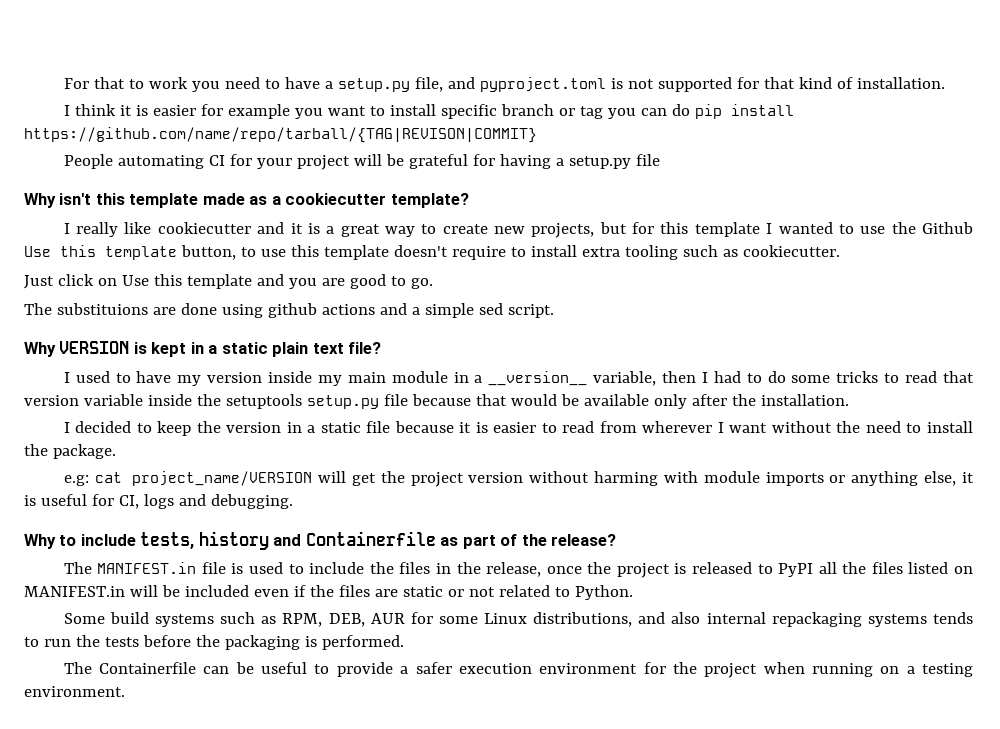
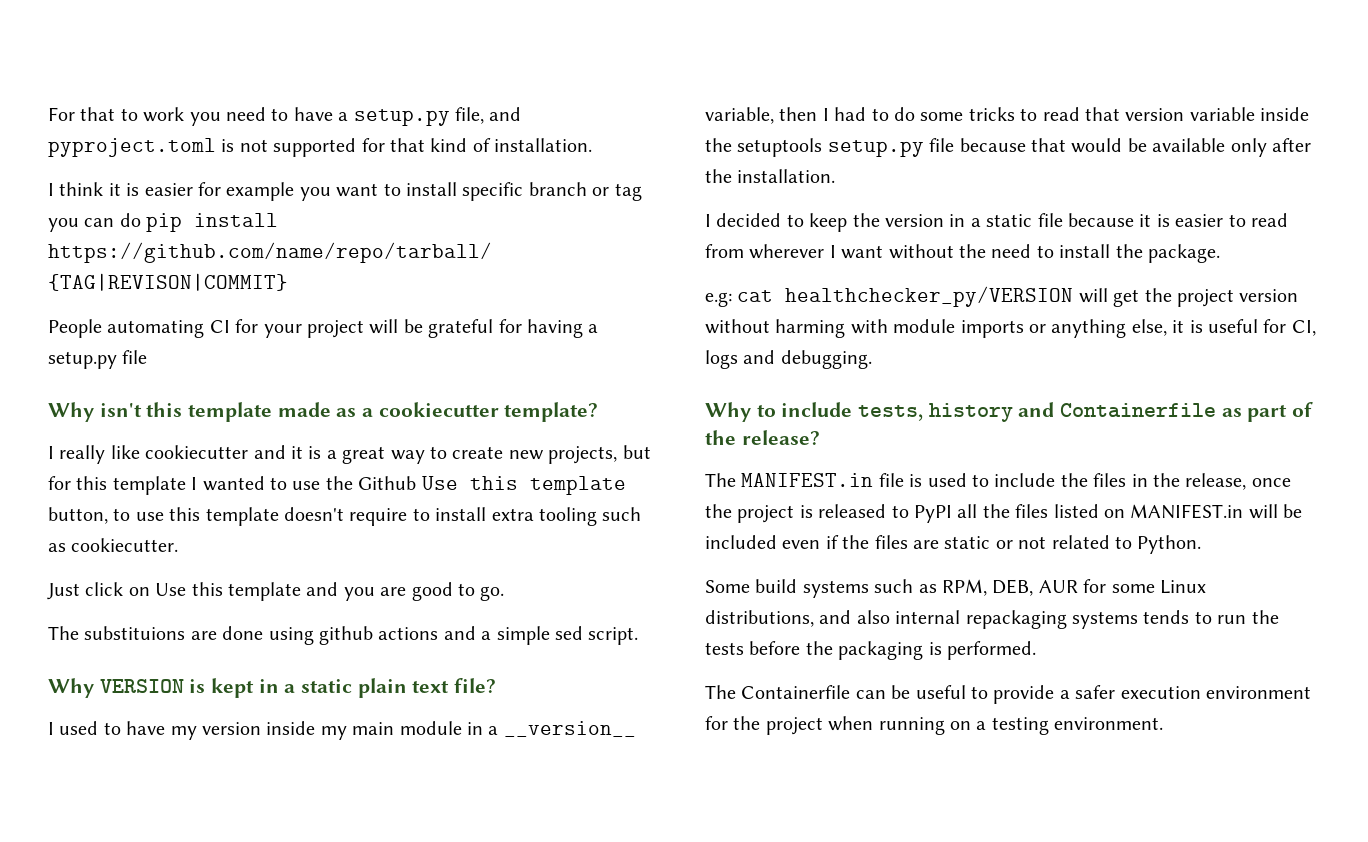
[132,471,313,486] project_name/VERSION -> [785,286,1074,307] healthchecker_py/VERSION

